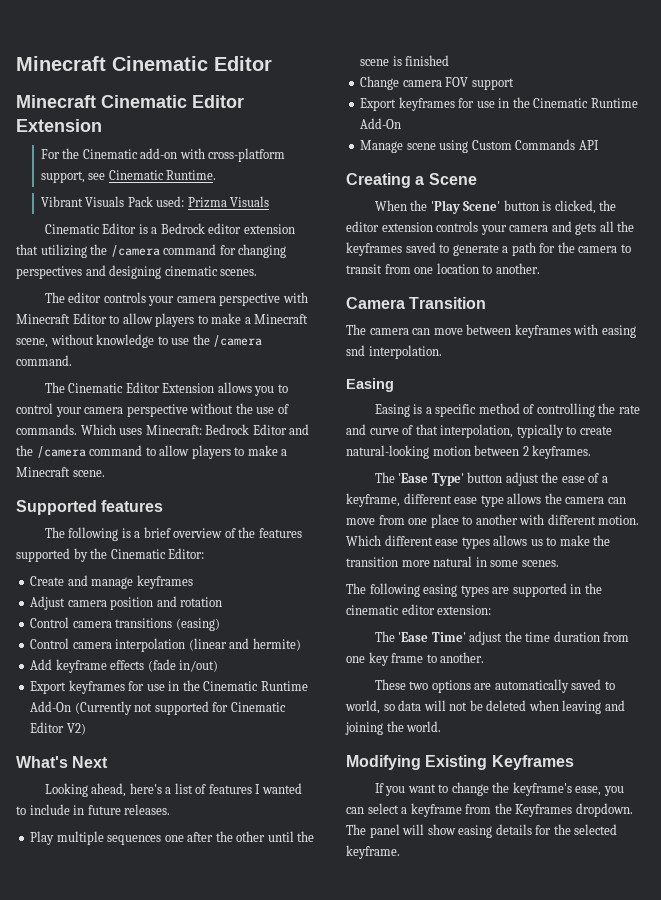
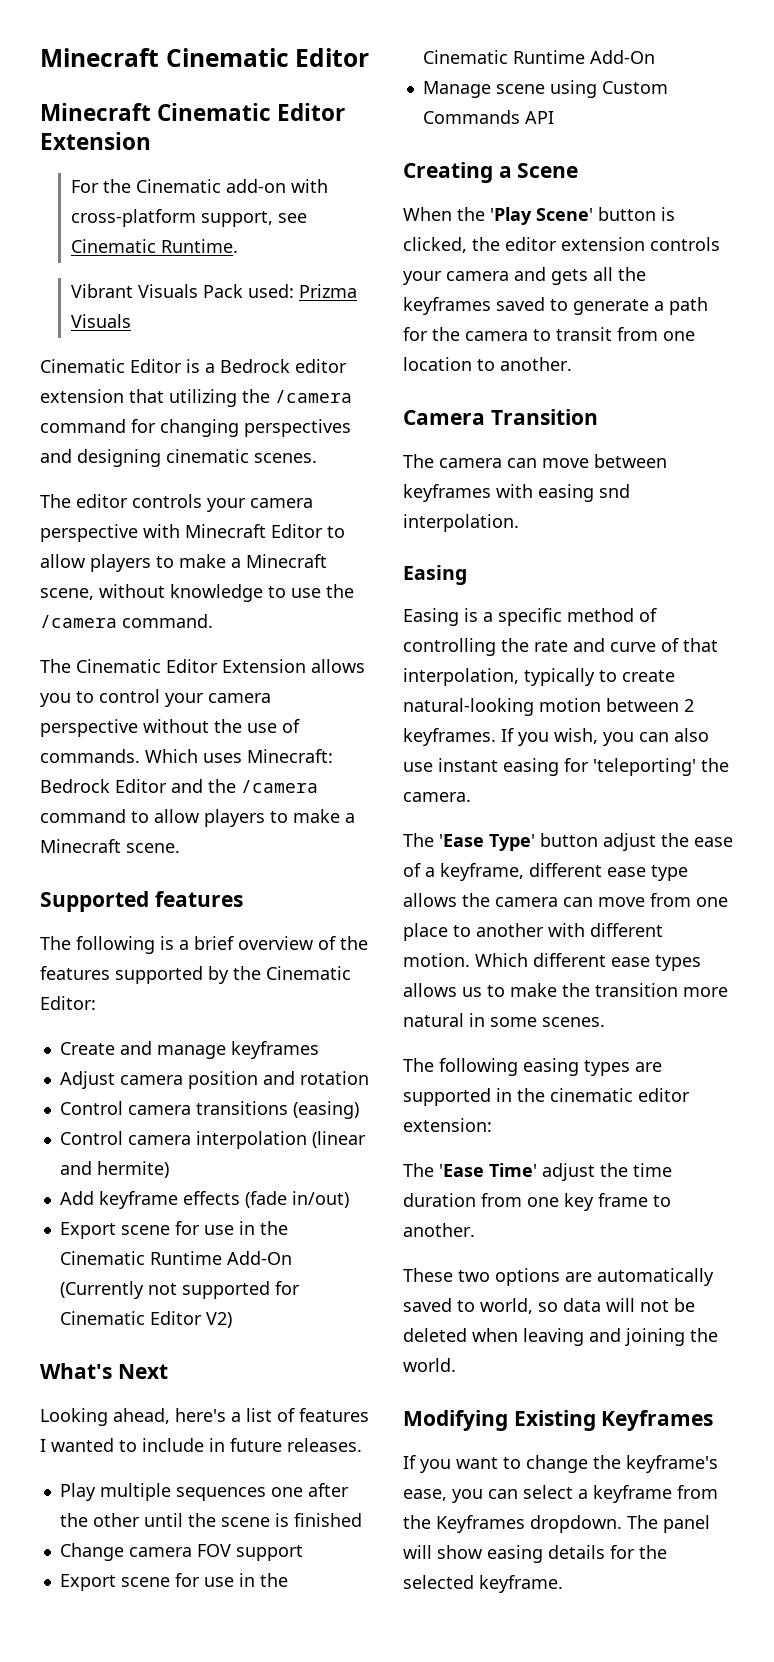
[68,680,125,694] keyframes -> [120,1225,170,1235] scene
[398,97,455,111] keyframes -> [120,1577,170,1587] scene
(592, 452) none -> [501,728,709,746] [403,758,729,776] [403,792,471,802] If you wish, you can also use instant easing for 'teleporting' the camera.

